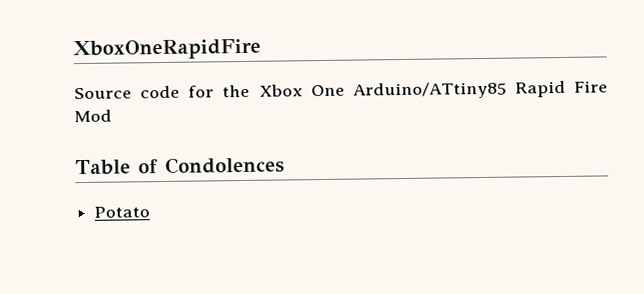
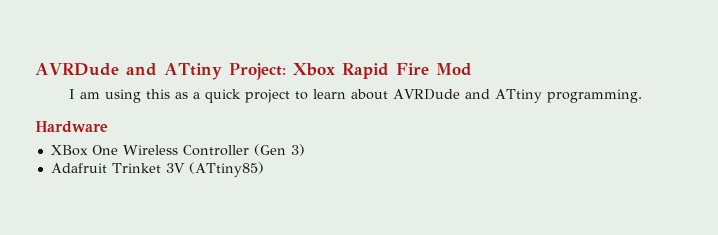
[73,38,261,61] [74,80,608,100] [74,109,112,123] [75,156,285,176] [94,206,151,218] XboxOneRapidFire // Source code for the Xbox One Arduino/ATtiny85 Rapid Fire Mod // Table of Condolences // Potato -> [35,63,472,80] [69,89,643,103] [35,121,108,133] [50,144,305,156] [50,162,264,177] AVRDude and ATtiny Project: Xbox Rapid Fire Mod // I am using this as a quick project to learn about AVRDude and ATtiny programming. // Hardware // XBox One Wireless Controller (Gen 3) // Adafruit Trinket 3V (ATtiny85)

